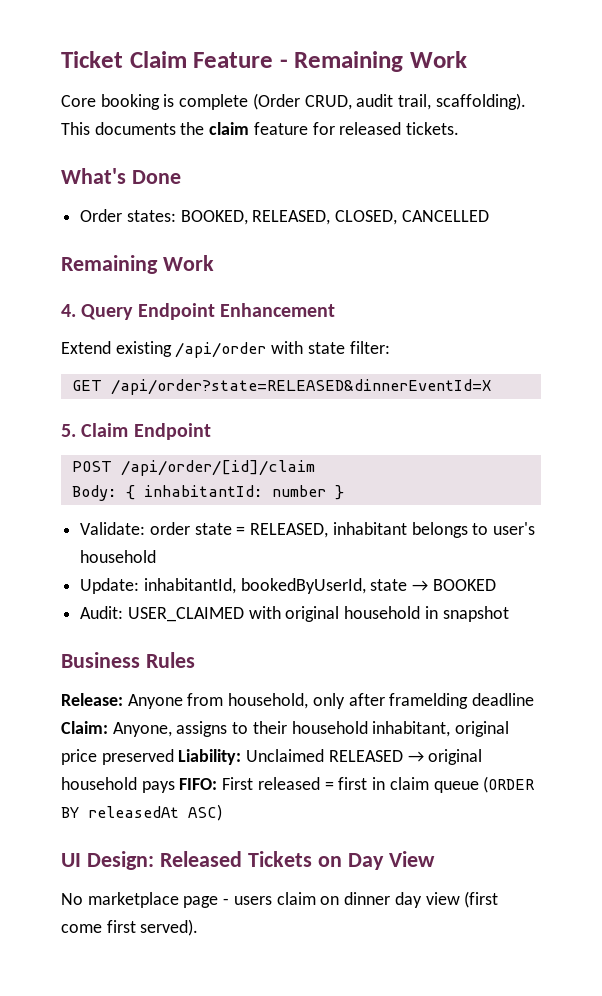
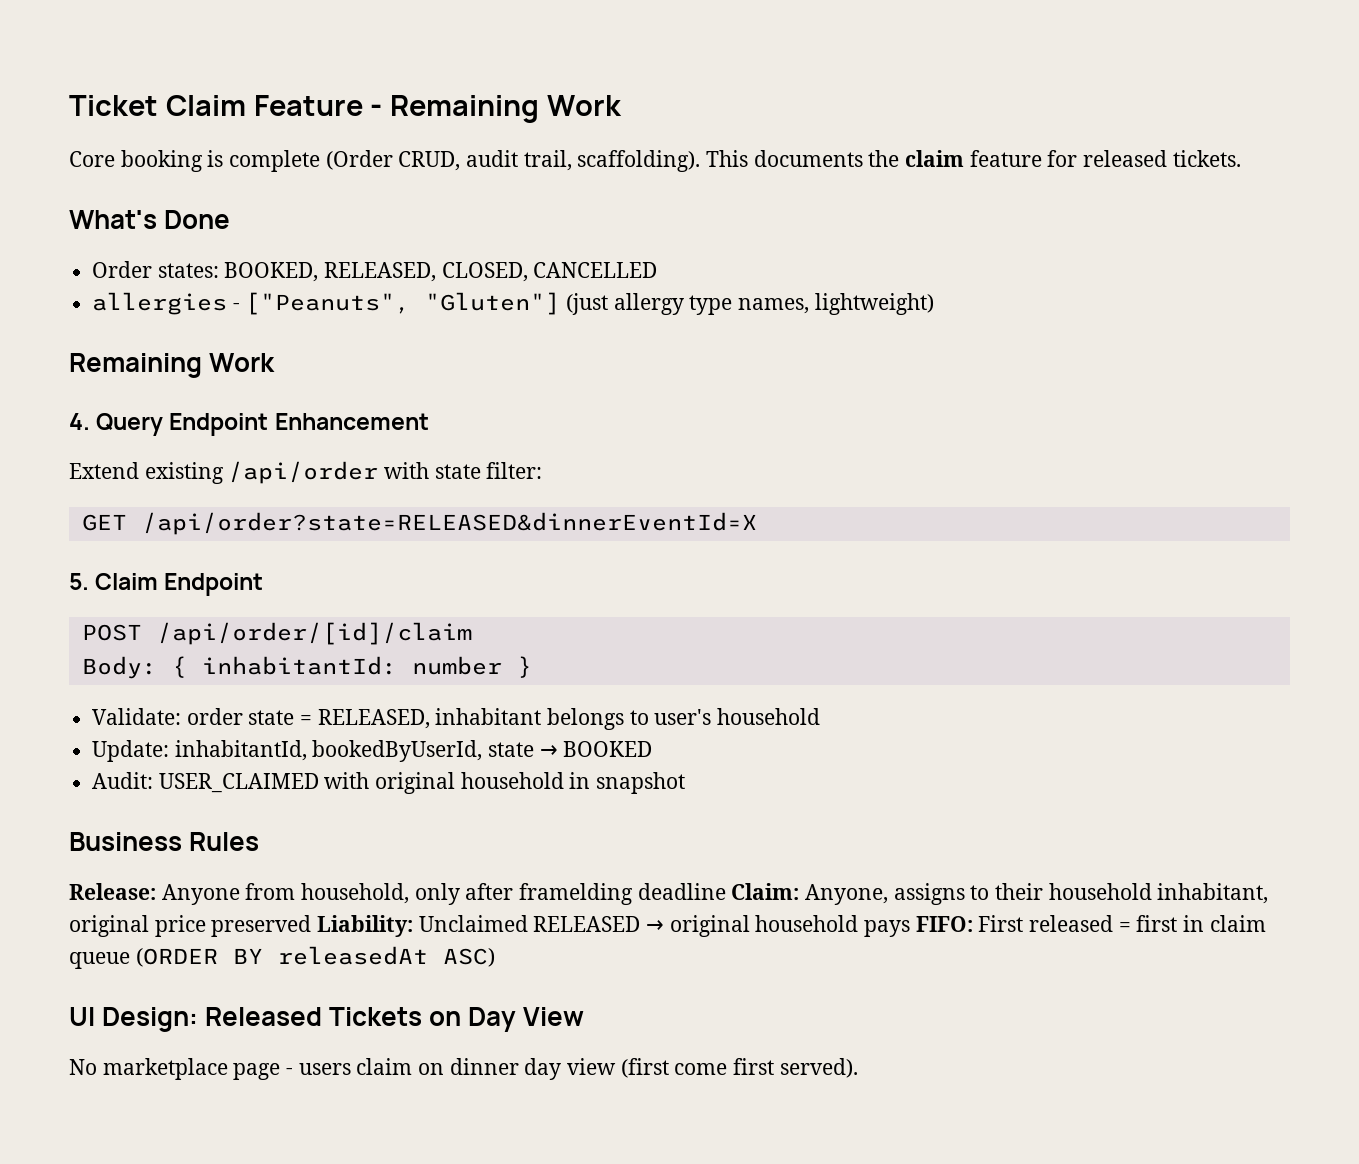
(489, 216) none -> [92,292,934,315] // allergies - ["Peanuts", "Gluten"] (just allergy type names, lightweight)

